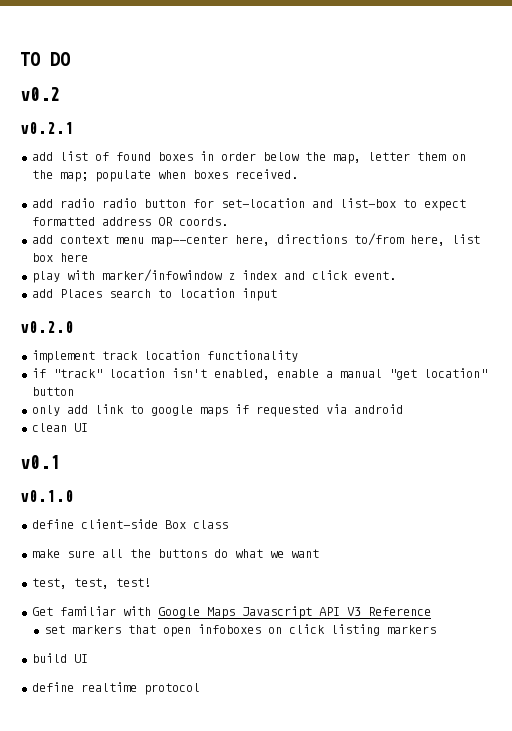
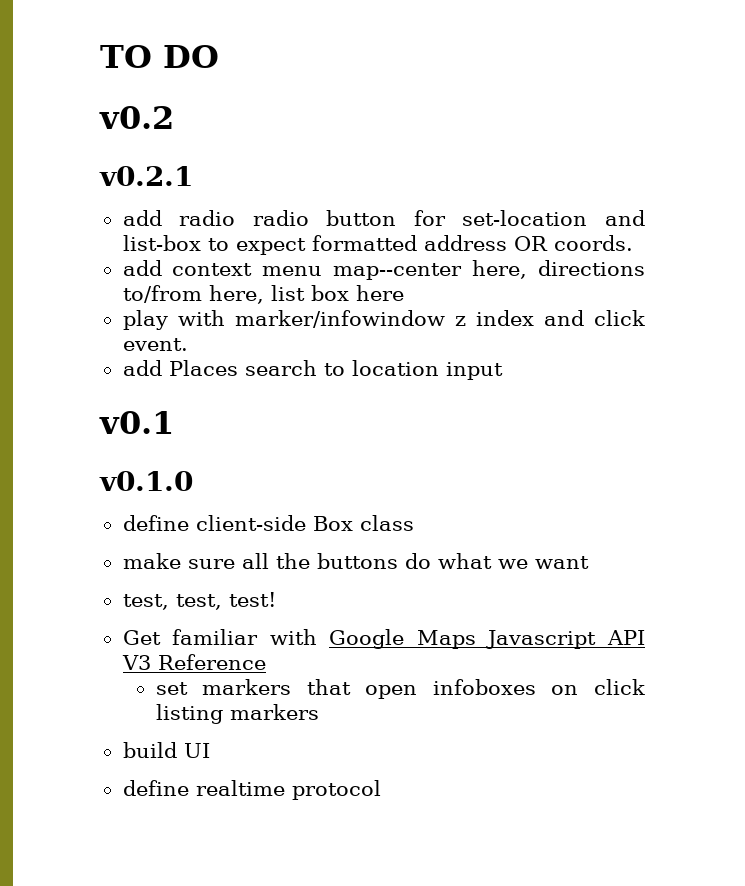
[31,151,466,164] [31,169,298,182] // add list of found boxes in order below the map, letter them on the map; populate when boxes received. -> (193, 176) none
[20,321,74,333] [31,350,298,363] [31,368,487,380] [31,387,74,396] [31,404,403,417] [31,423,88,432] // v0.2.0 // implement track location functionality // if "track" location isn't enabled, enable a manual "get location" button // only add link to google maps if requested via android // clean UI -> (503, 371) none

